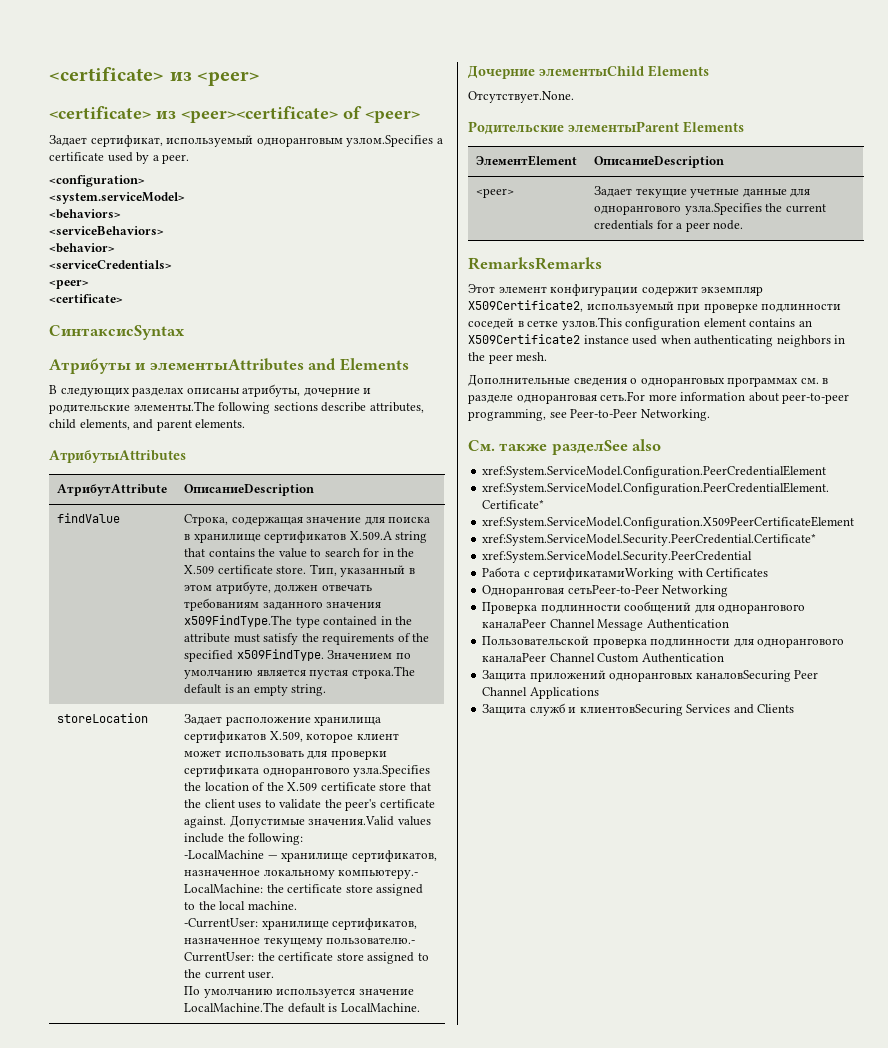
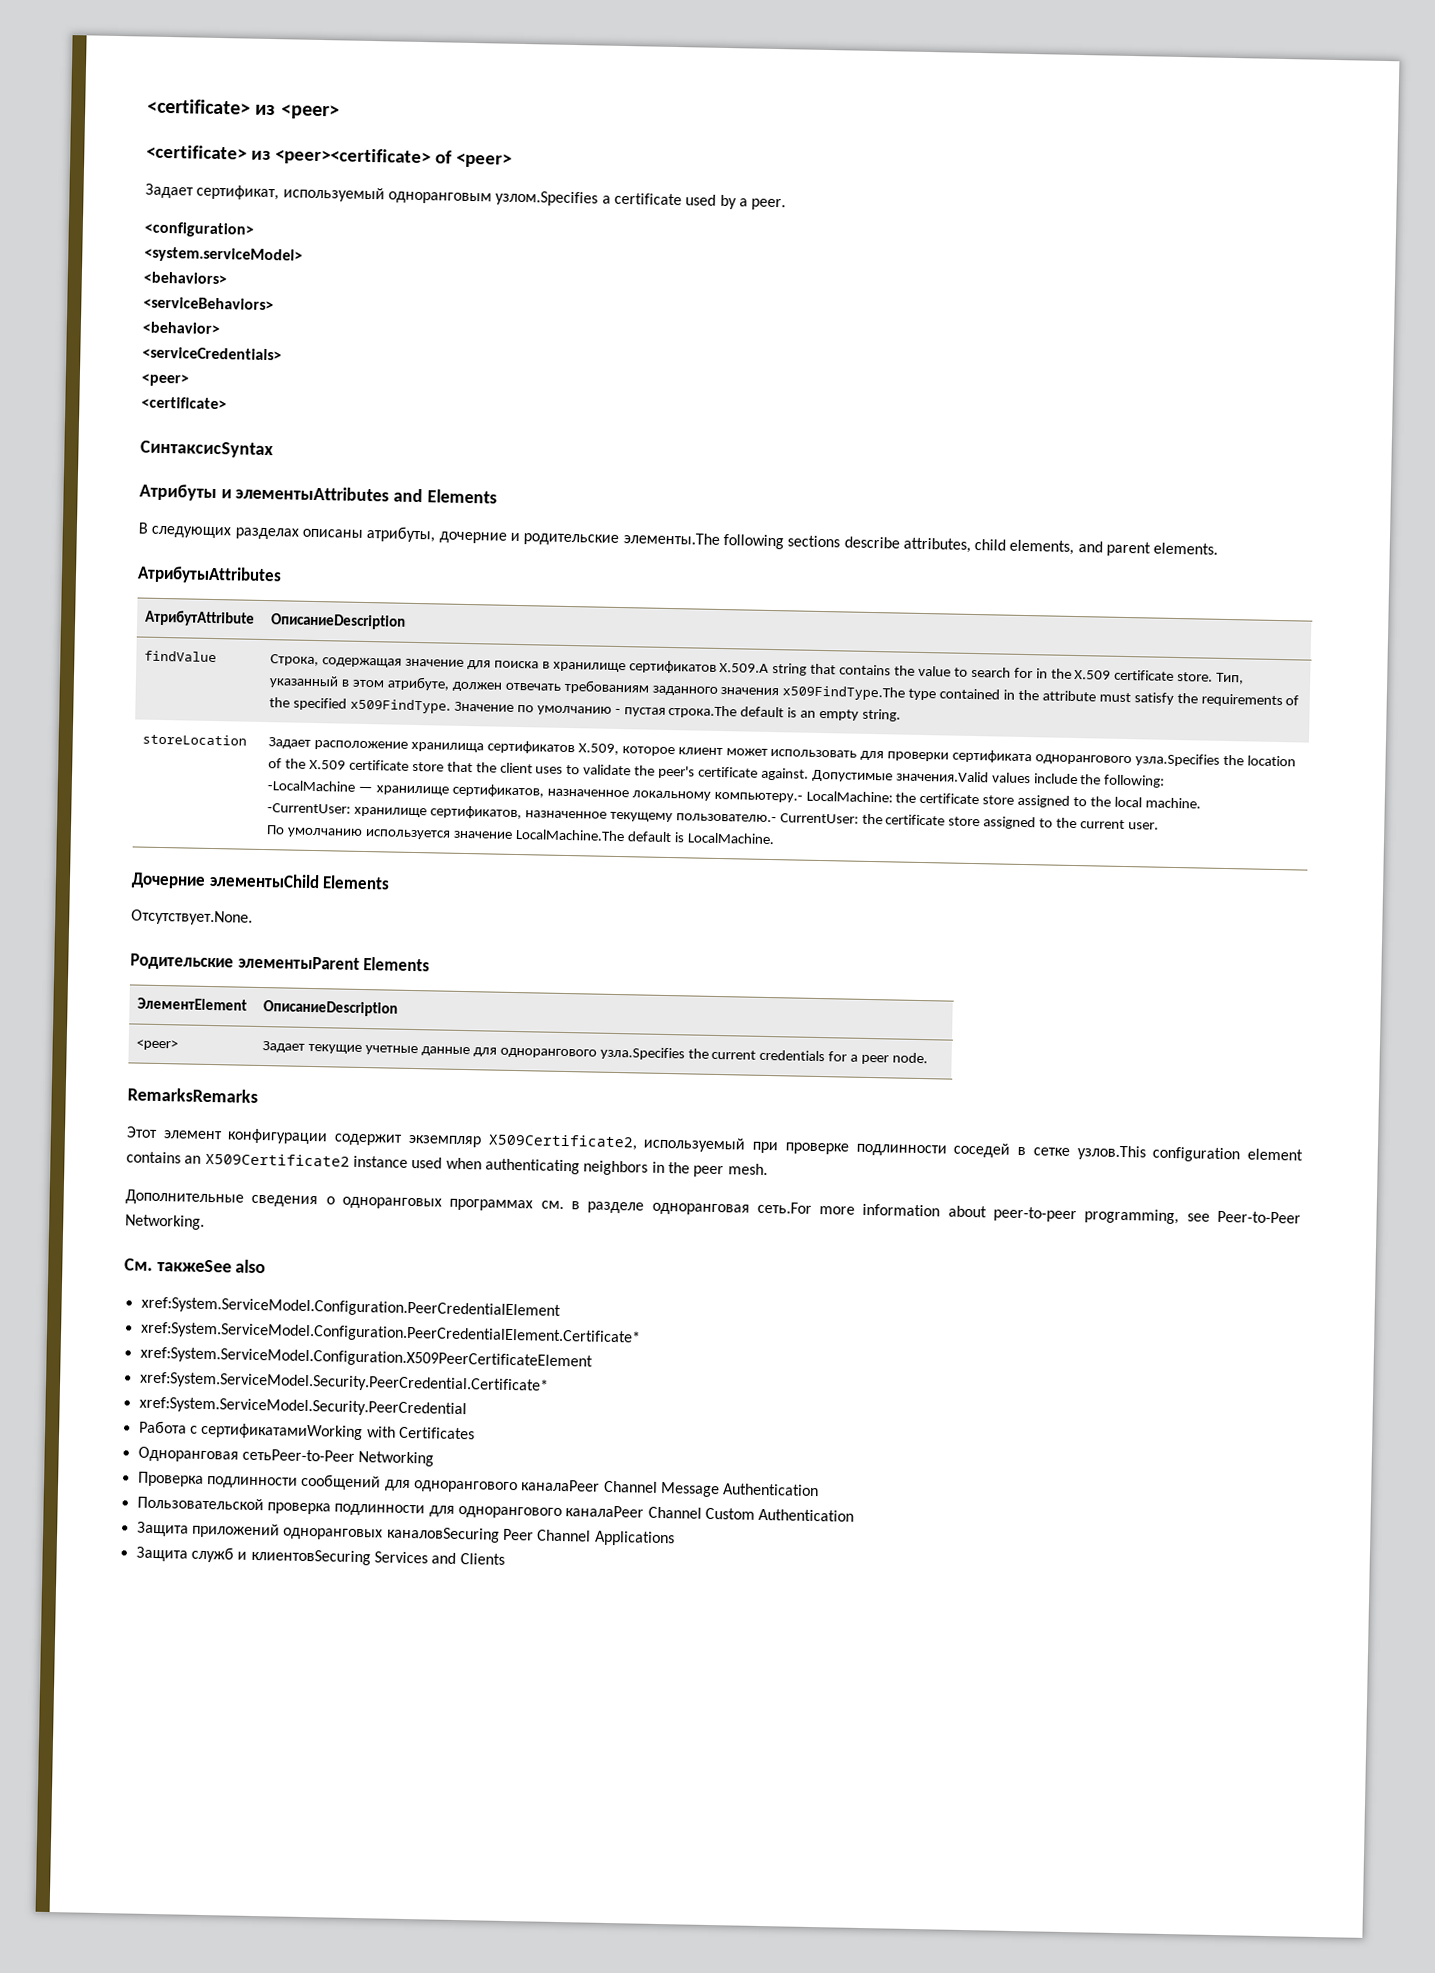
[327,650,393,659] Значением -> [453,701,514,712] Значение
[256,669,306,676] является -> [614,708,621,715] -
[499,440,628,455] также разделSee -> [156,1258,232,1273] такжеSee

